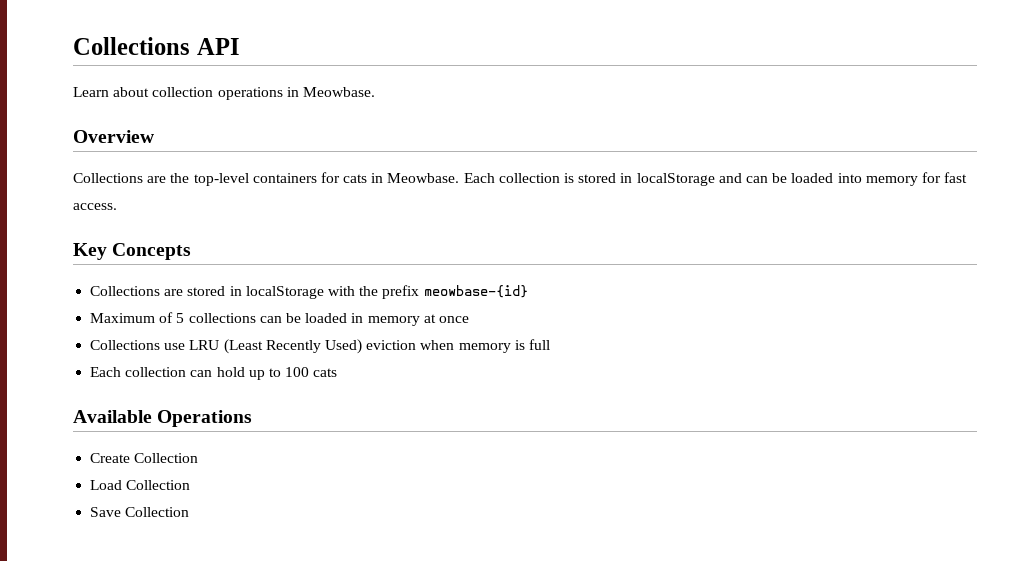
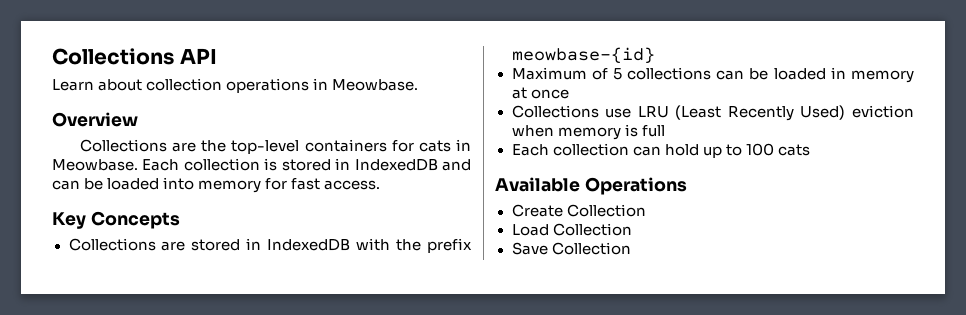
[636,173,715,186] localStorage -> [354,159,438,171] IndexedDB
[245,286,324,299] localStorage -> [267,239,351,251] IndexedDB

